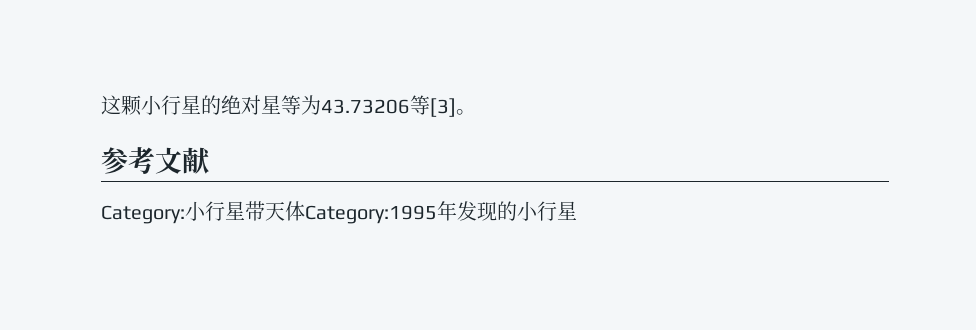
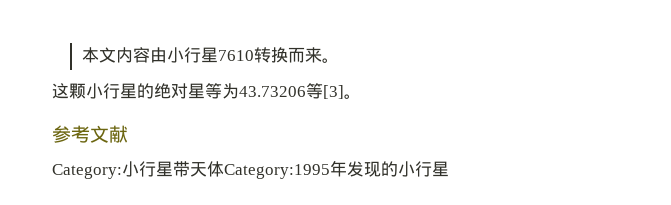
(101, 105) none -> [81,47,339,63] 本文内容由小行星7610转换而来。 //

